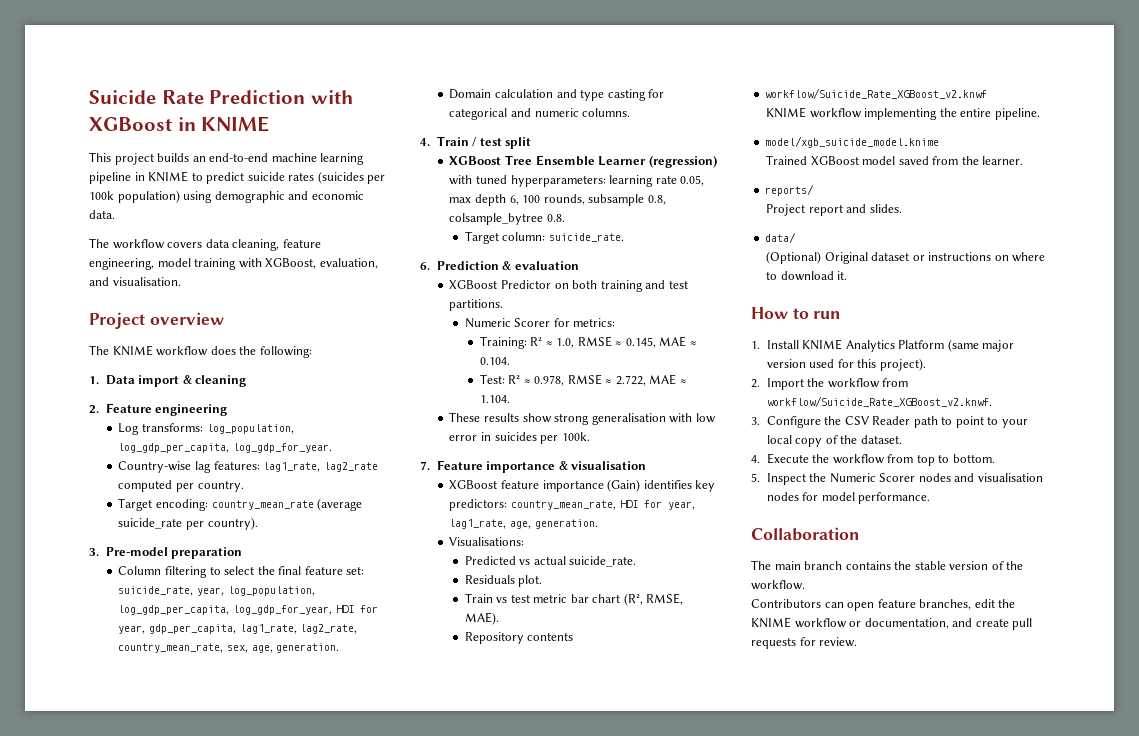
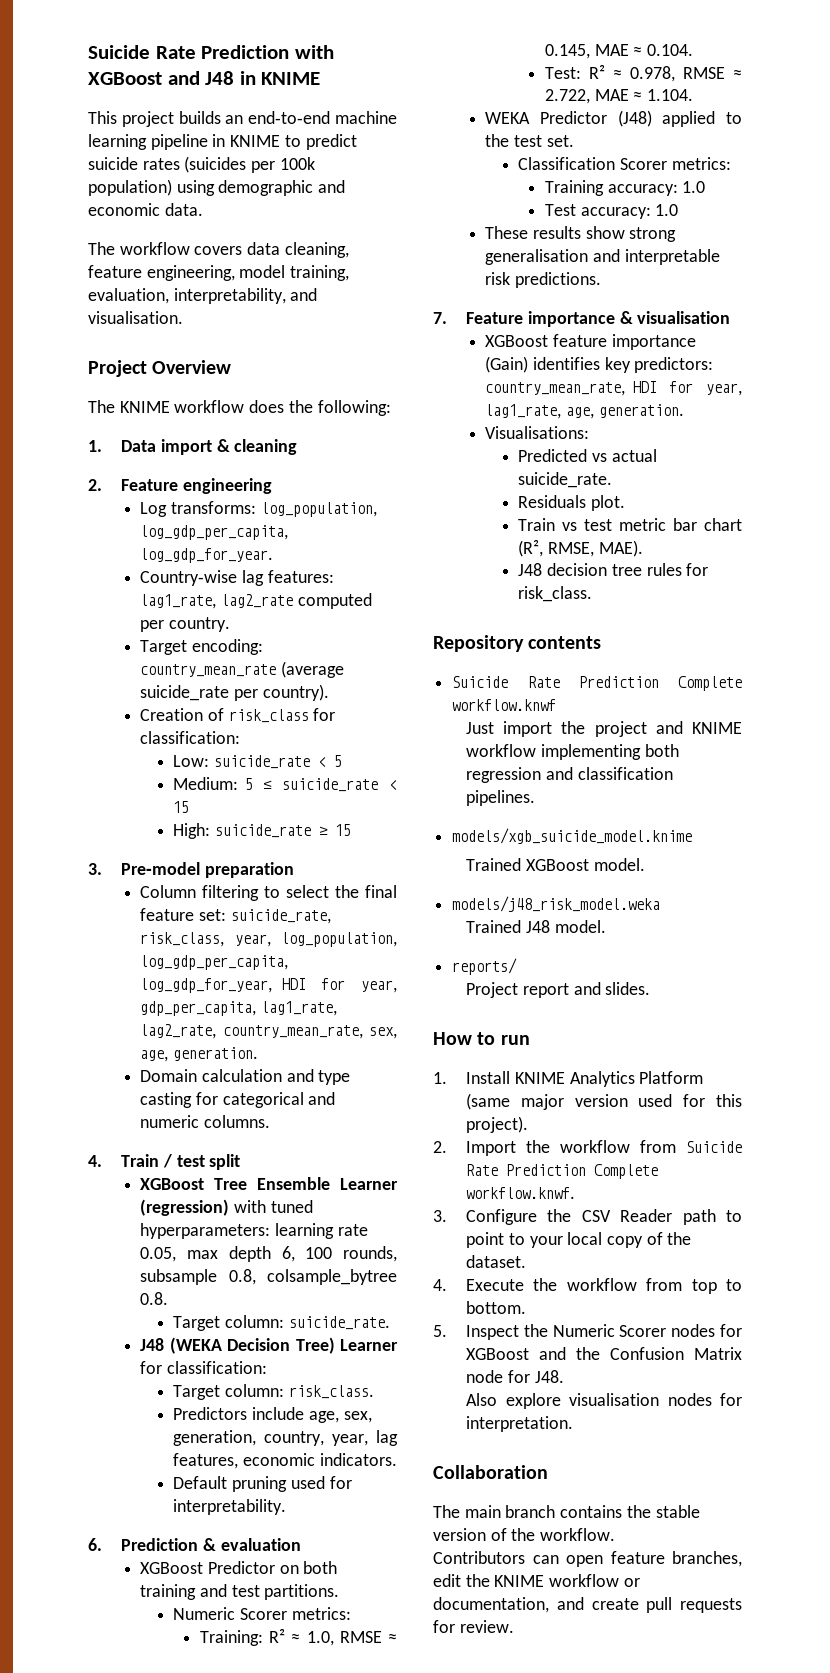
(172, 124) none -> [167,71,235,85] and J48
[194,258,378,270] training with XGBoost, evaluation, -> [290,265,350,281] [88,288,286,304] training, evaluation, interpretability,
[149,312,224,325] overview -> [152,360,232,374] Overview
(258, 523) none -> [140,708,336,723] [140,731,241,744] [173,755,343,769] [173,777,397,792] [173,801,190,813] [173,823,352,839] // Creation of risk_class for classification: // Low: suicide_rate < 5 // Medium: 5 ≤ suicide_rate < 15 // High: suicide_rate ≥ 15
(194, 591) none -> [140,932,225,947] risk_class,
(624, 237) none -> [140,1337,398,1354] [140,1361,268,1374] [173,1384,374,1400] [173,1407,372,1423] [173,1430,398,1446] [173,1453,397,1469] [173,1476,352,1492] [173,1499,287,1515] // J48 (WEKA Decision Tree) Learner for classification: // Target column: risk_class. // Predictors include age, sex, generation, country, year, lag features, economic indicators. // Default pruning used for interpretability.
[553,318,570,327] for -> (288, 1614) none
(510, 399) none -> [485,110,742,127] [485,134,574,147] [518,157,731,170] [544,180,706,196] [544,204,679,219] // WEKA Predictor (J48) applied to the test set. // Classification Scorer metrics: // Training accuracy: 1.0 // Test accuracy: 1.0
[669,413,716,423] [449,432,590,444] with low error in suicides per 100k. -> [593,249,720,265] [485,272,602,288] and interpretable risk predictions.
[464,632,574,644] [765,88,988,99] [766,107,1040,120] [765,136,940,148] [766,155,1024,165] Repository contents // workflow/Suicide_Rate_XGBoost_v2.knwf // KNIME workflow implementing the entire pipeline. // model/xgb_suicide_model.knime // Trained XGBoost model saved from the learner. -> [518,563,709,576] [518,586,593,602] [433,635,602,652] [452,676,742,691] [452,699,557,711] [466,721,742,737] [466,744,679,760] [466,767,673,783] [466,790,536,806] [452,828,693,844] [466,858,645,871] [452,896,661,912] [466,920,606,933] J48 decision tree rules for risk_class. // Repository contents // Suicide Rate Prediction Complete workflow.knwf // Just import the project and KNIME workflow implementing both regression and classification pipelines. // models/xgb_suicide_model.knime // Trained XGBoost model. // models/j48_risk_model.weka // Trained J48 model.
[765,232,797,243] [766,251,1046,264] [766,271,848,281] // data/ // (Optional) Original dataset or instructions on where to download it. -> (651, 988) none
[766,396,992,407] workflow/Suicide_Rate_XGBoost_v2.knwf. -> [686,1141,742,1153] [466,1164,659,1179] [466,1187,576,1199] Suicide Rate Prediction Complete workflow.knwf.
[954,473,975,482] and -> [720,1324,742,1337] [466,1347,742,1360] [466,1370,564,1383] [466,1393,561,1409] for XGBoost and the Confusion Matrix node for J48. // Also explore
[821,492,931,504] model performance. -> [466,1416,574,1432] interpretation.

